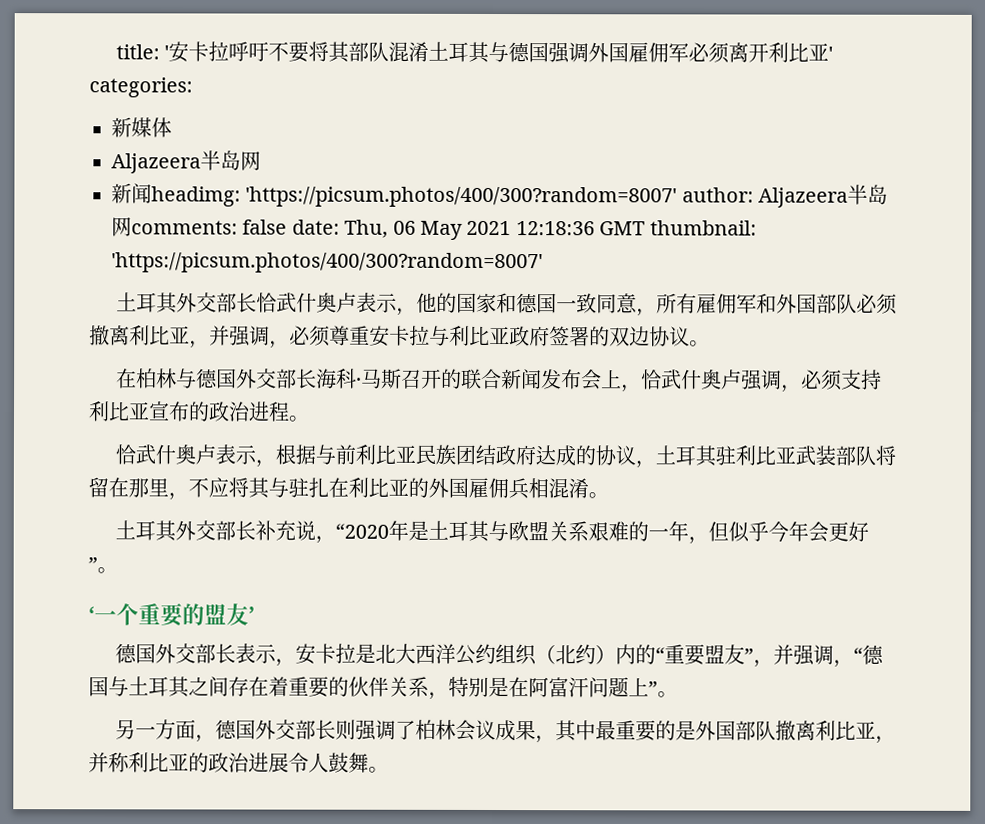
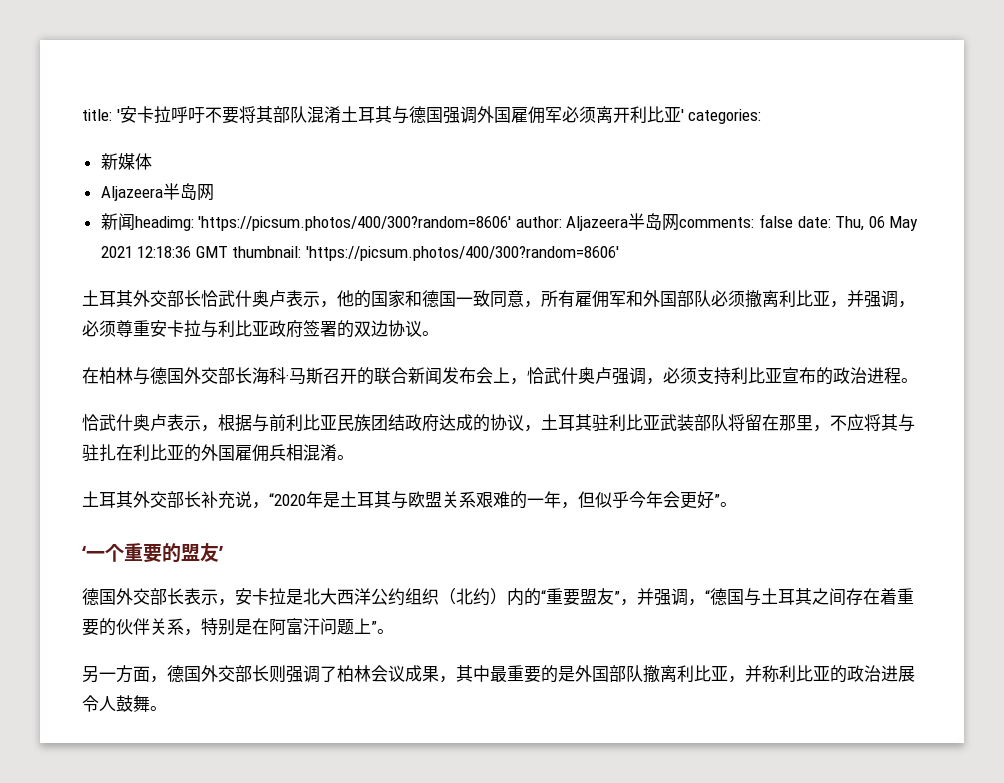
[245,186,678,208] 'https://picsum.photos/400/300?random=8007' -> [198,216,512,231] 'https://picsum.photos/400/300?random=8606'
[111,252,543,274] 'https://picsum.photos/400/300?random=8007' -> [306,246,620,261] 'https://picsum.photos/400/300?random=8606'

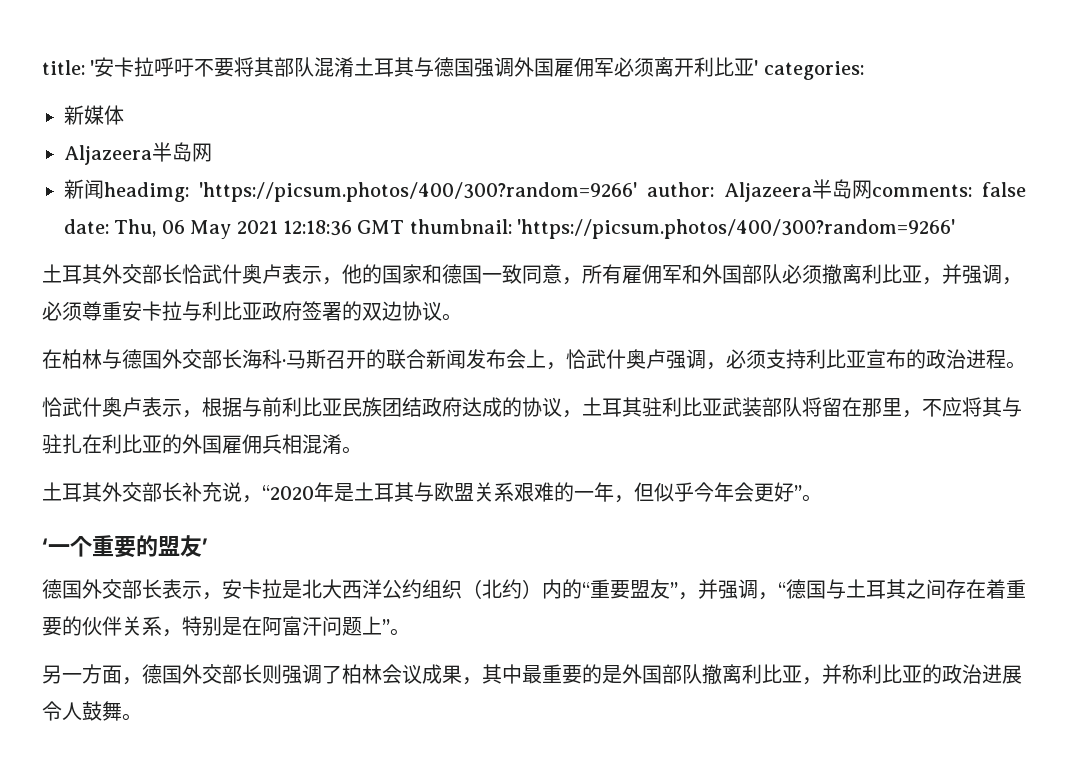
[198,216,512,231] 'https://picsum.photos/400/300?random=8606' -> [199,182,638,202] 'https://picsum.photos/400/300?random=9266'
[306,246,620,261] 'https://picsum.photos/400/300?random=8606' -> [517,219,956,239] 'https://picsum.photos/400/300?random=9266'

